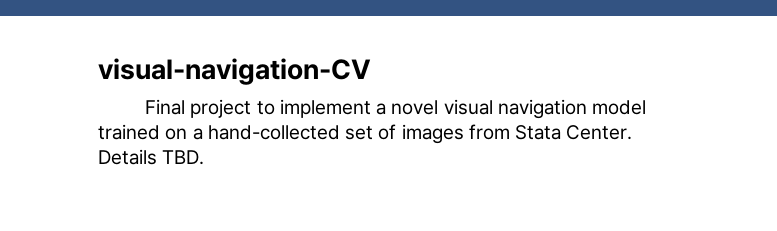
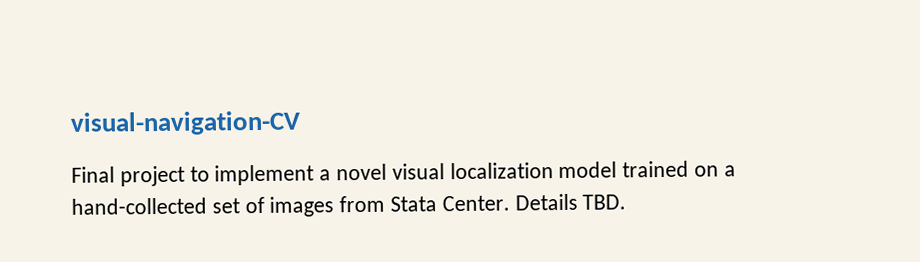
[497,99,587,119] navigation -> [449,162,554,180] localization

